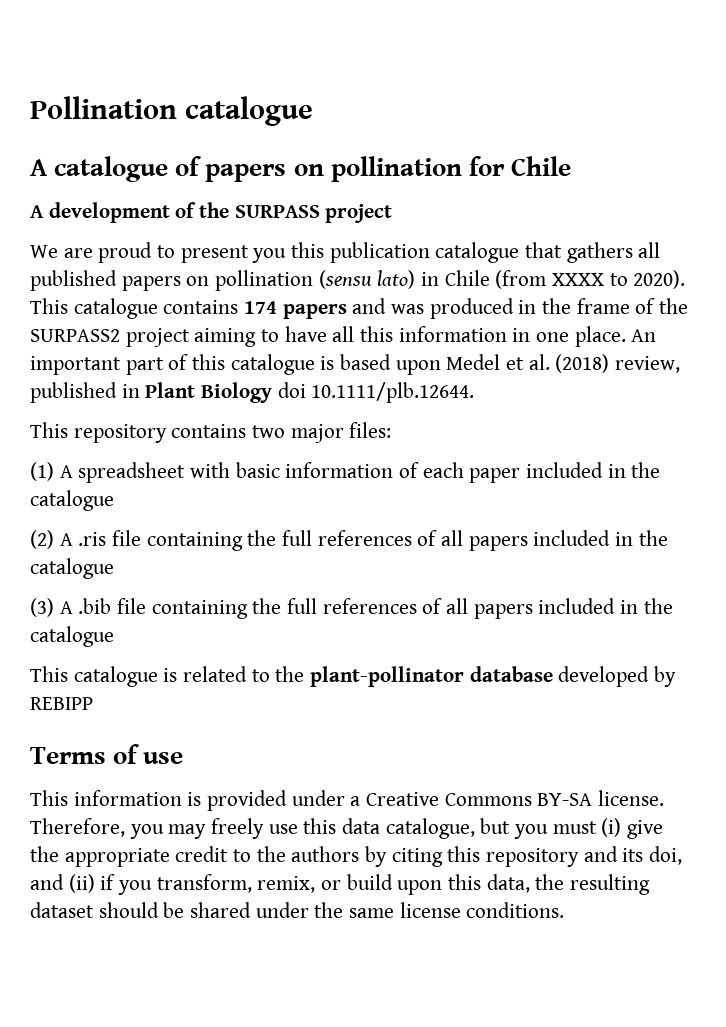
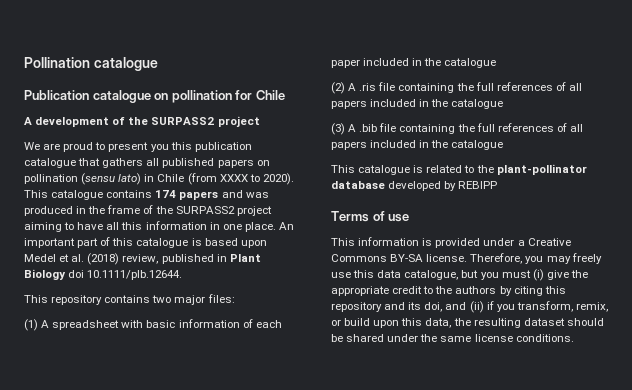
[30,156,287,182] A catalogue of papers -> [24,90,151,103] Publication catalogue
[234,205,320,218] SURPASS -> [151,117,215,125] SURPASS2

